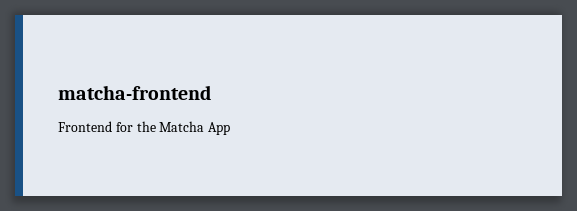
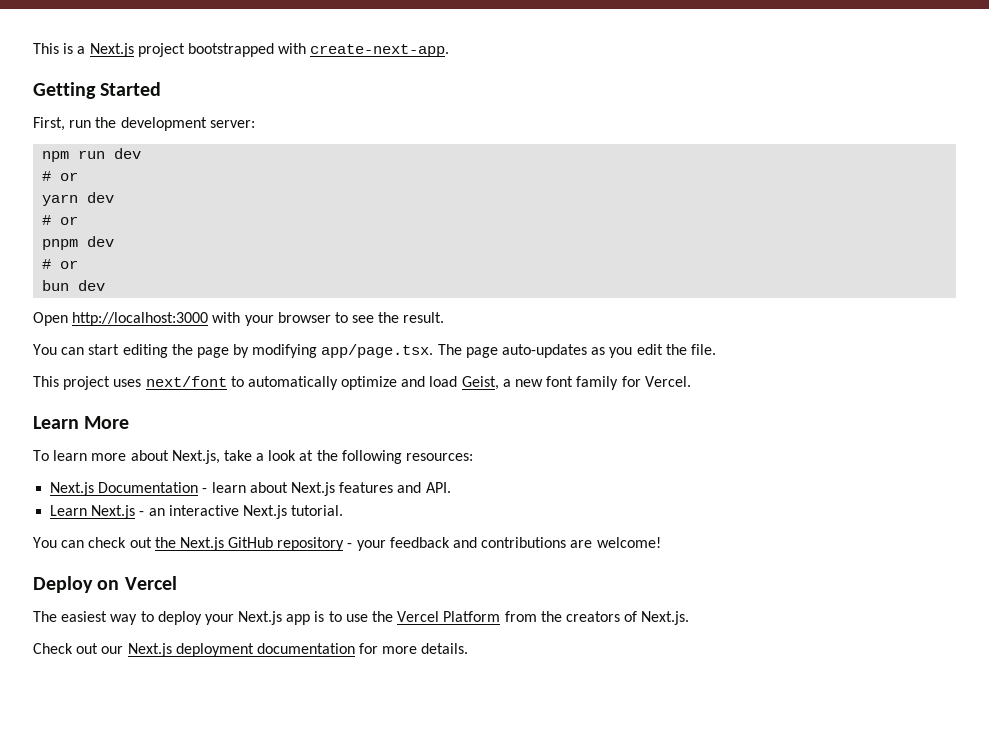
[58,85,211,100] [58,121,231,135] matcha-frontend // Frontend for the Matcha App -> [33,43,450,57] [33,82,162,99] [33,117,255,131] [42,148,142,162] [42,171,79,181] [42,192,115,206] [42,215,79,225] [42,236,115,250] [42,259,79,269] [42,280,106,291] [33,312,445,326] [33,344,716,358] [33,376,691,390] [33,416,130,429] [33,450,474,464] [50,482,451,496] [50,505,344,519] [33,537,661,551] [33,576,177,593] [33,611,690,625] [33,643,469,657] This is a Next.js project bootstrapped with create-next-app. // Getting Started // First, run the development server: // npm run dev // # or // yarn dev // # or // pnpm dev // # or // bun dev // Open http://localhost:3000 with your browser to see the result. // You can start editing the page by modifying app/page.tsx. The page auto-updates as you edit the file. // This project uses next/font to automatically optimize and load Geist, a new font family for Vercel. // Learn More // To learn more about Next.js, take a look at the following resources: // Next.js Documentation - learn about Next.js features and API. // Learn Next.js - an interactive Next.js tutorial. // You can check out the Next.js GitHub repository - your feedback and contributions are welcome! // Deploy on Vercel // The easiest way to deploy your Next.js app is to use the Vercel Platform from the creators of Next.js. // Check out our Next.js deployment documentation for more details.

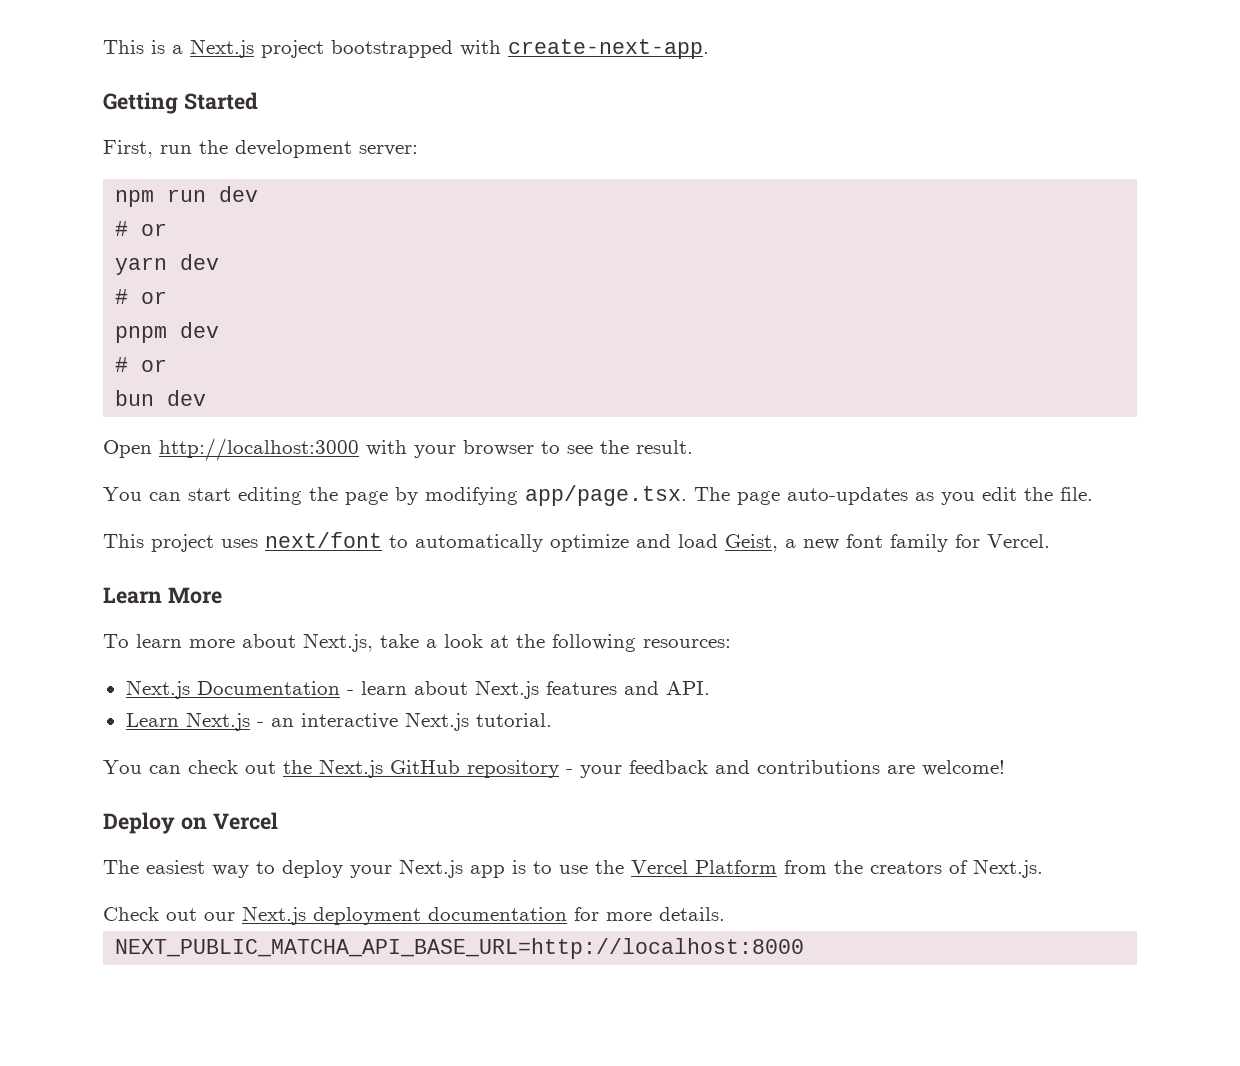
(469, 648) none -> [115,938,805,959] // NEXT_PUBLIC_MATCHA_API_BASE_URL=http://localhost:8000

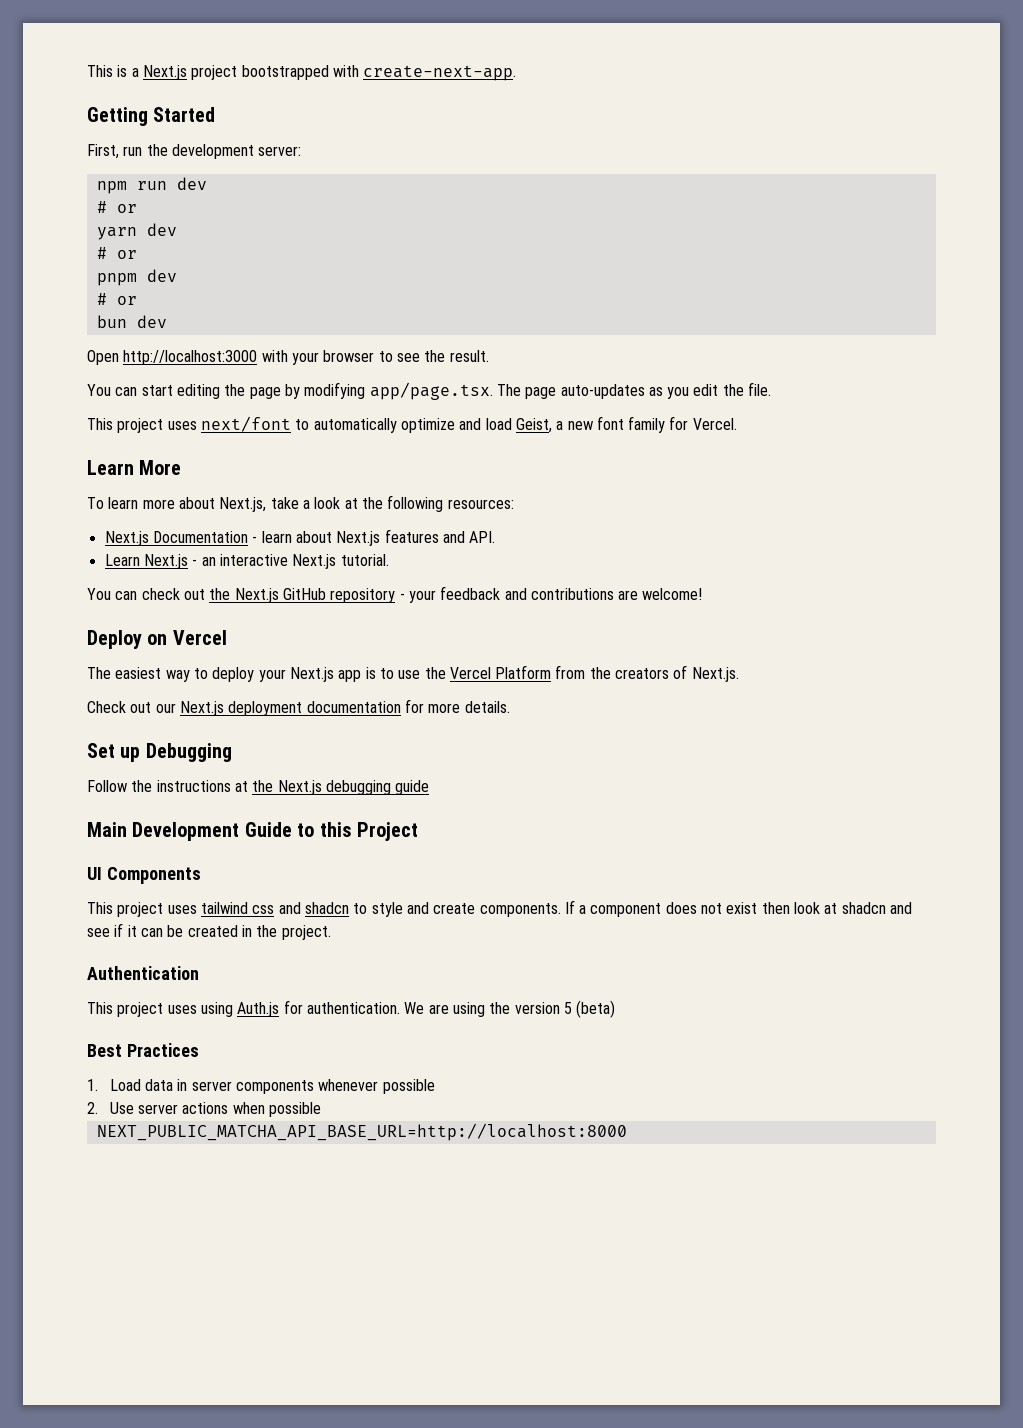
(725, 914) none -> [87,743,232,762] [87,780,430,795] [87,822,418,841] [87,867,201,884] [87,900,913,917] [87,923,331,940] [87,966,199,980] [87,1000,616,1018] [87,1043,199,1057] [87,1079,435,1094] [87,1102,321,1117] // Set up Debugging // Follow the instructions at the Next.js debugging guide // Main Development Guide to this Project // UI Components // This project uses tailwind css and shadcn to style and create components. If a component does not exist then look at shadcn and see if it can be created in the project. // Authentication // This project uses using Auth.js for authentication. We are using the version 5 (beta) // Best Practices // 1. Load data in server components whenever possible // 2. Use server actions when possible

